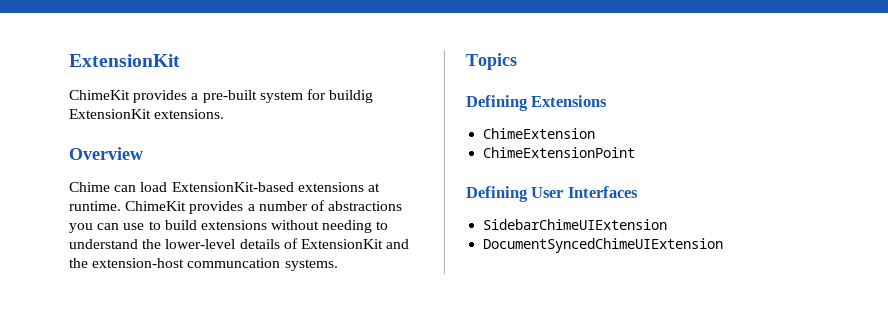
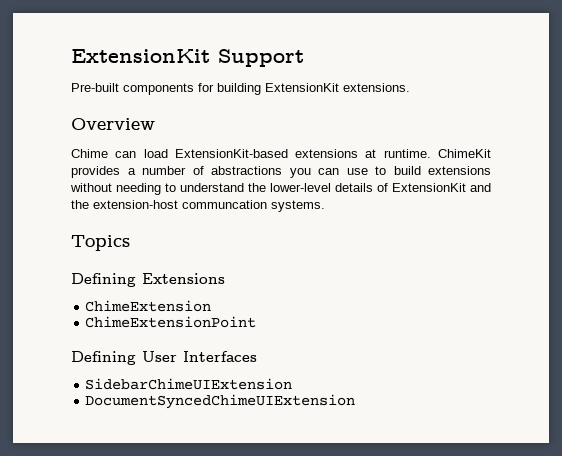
[69,54,180,67] [69,89,374,103] ExtensionKit // ChimeKit provides a pre-built system for buildig -> [71,49,304,67] [71,83,261,95] ExtensionKit Support // Pre-built components for building

